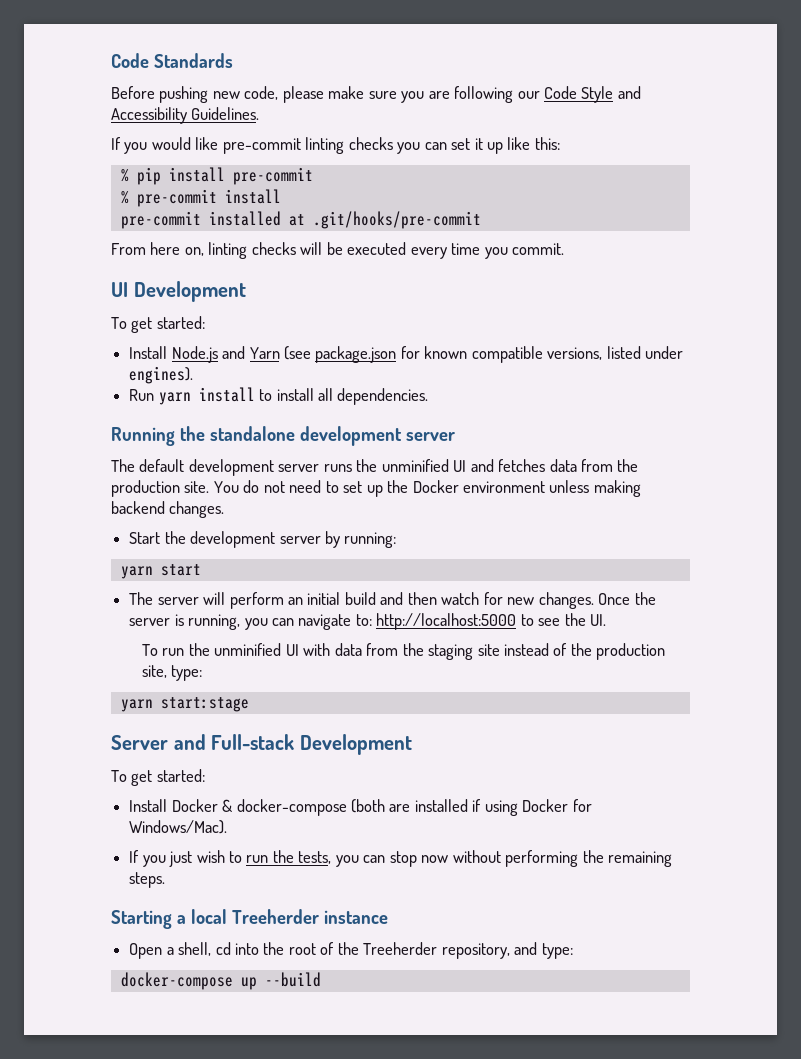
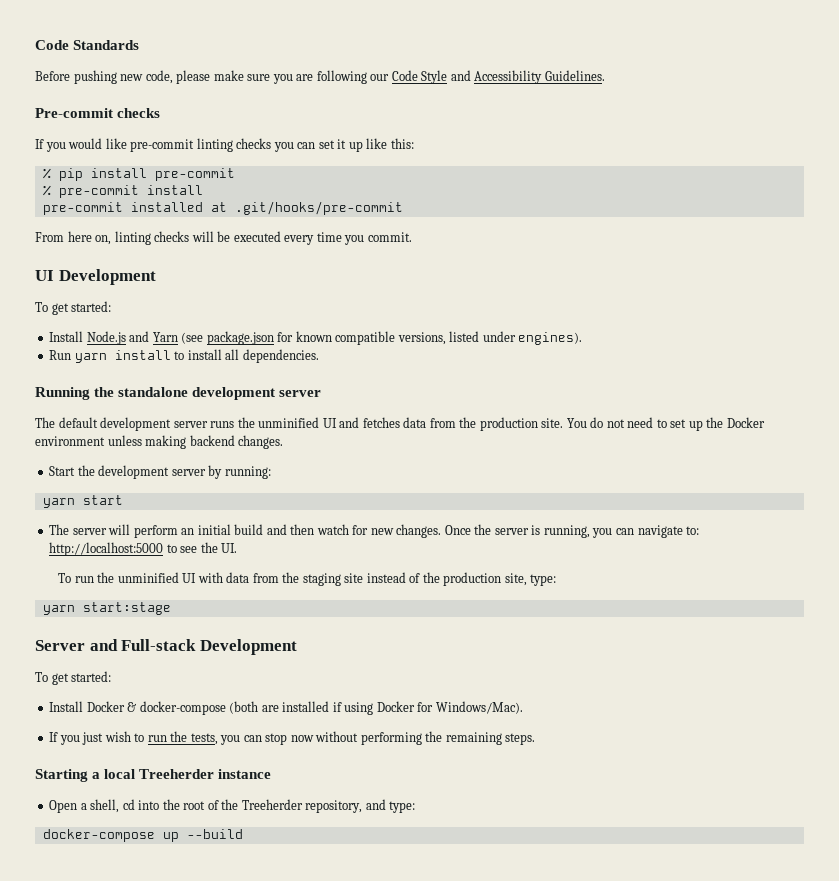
(260, 113) none -> [35,108,161,118] // Pre-commit checks

